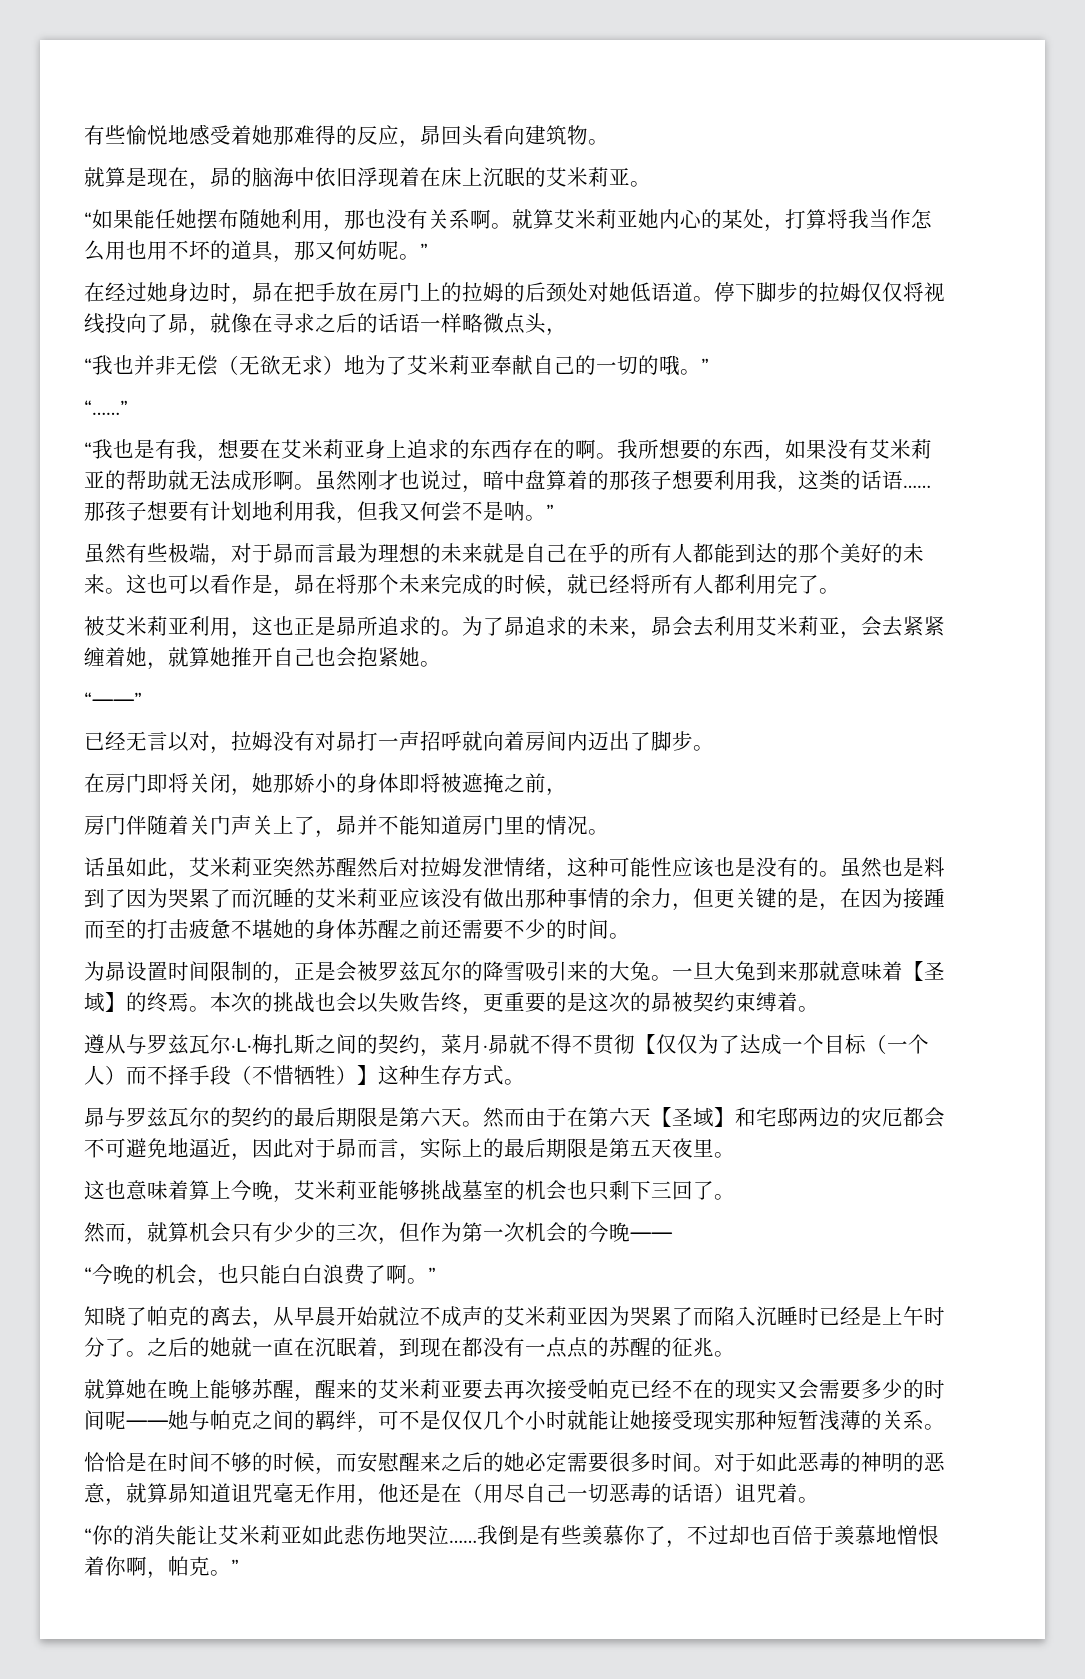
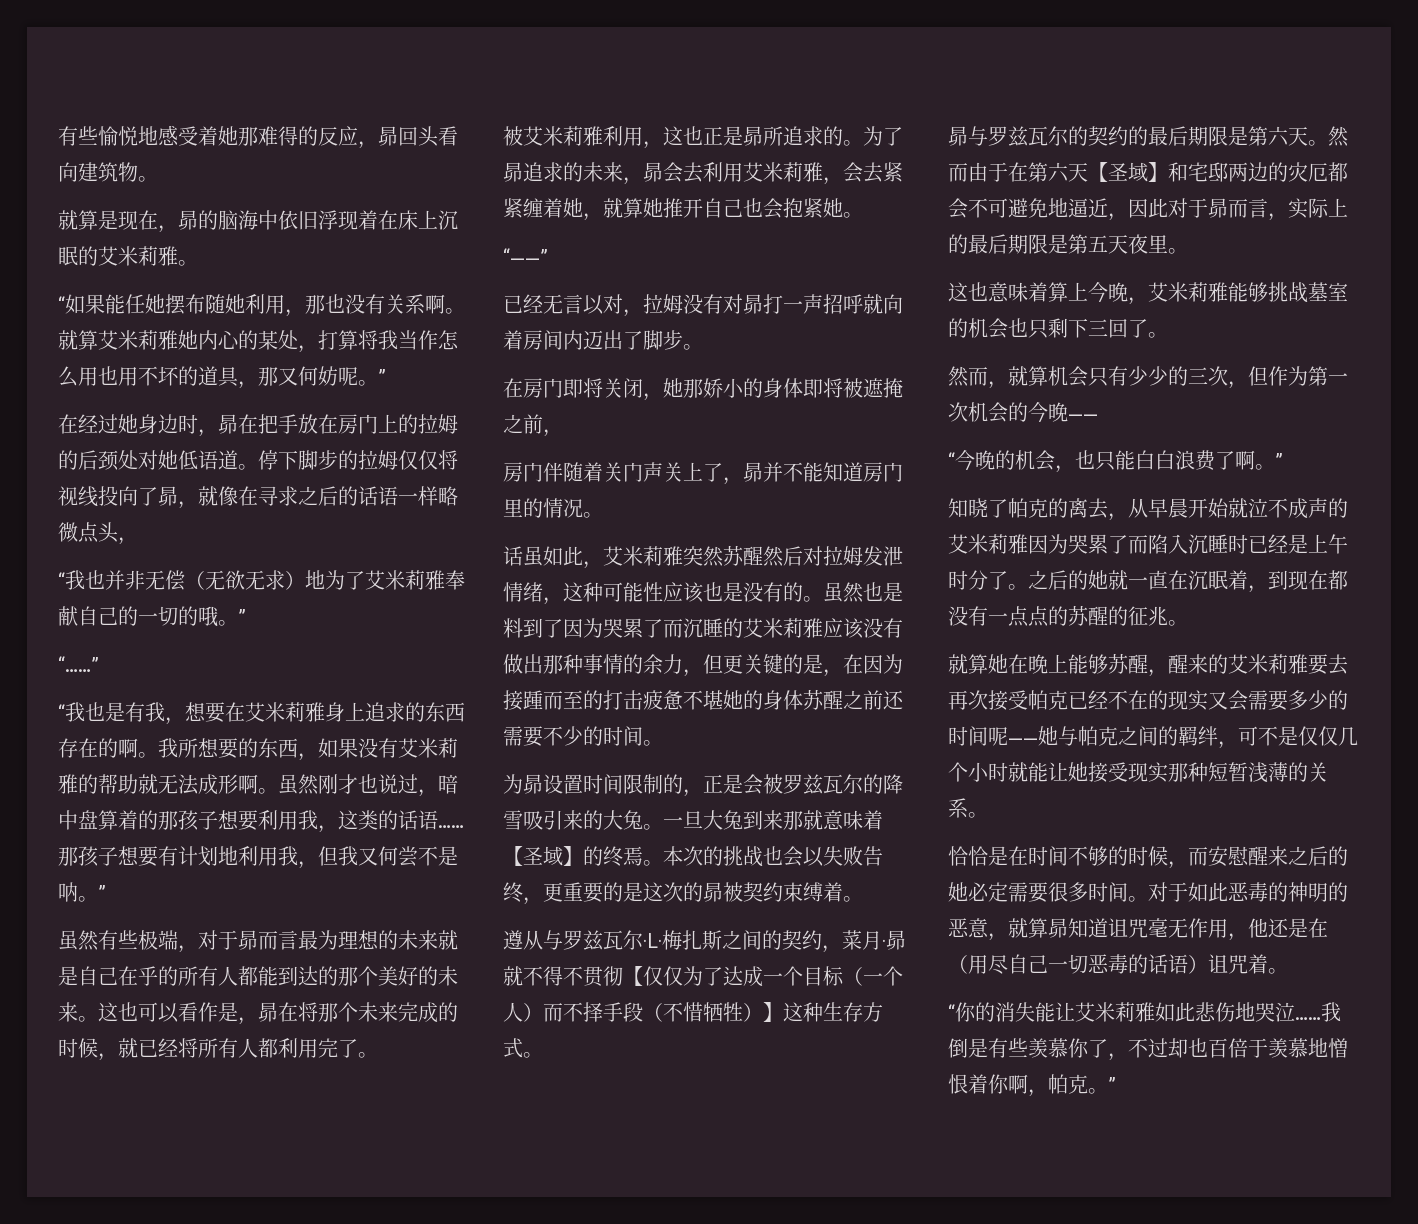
[609,167,630,185] 亚 -> [158,246,178,266] 雅
[617,209,638,227] 亚 -> [158,330,178,350] 雅
[470,355,491,373] 亚 -> [425,570,445,590] 雅
[344,439,365,457] 亚 -> [305,702,325,722] 雅
[84,470,105,488] 亚 -> [58,774,78,794] 雅
[168,616,189,634] 亚 -> [583,126,603,146] 雅
[819,616,840,634] 亚 -> [803,162,823,182] 雅
[252,857,273,875] 亚 -> [663,546,683,566] 雅
[378,888,399,906] 亚 -> [803,618,823,638] 雅
[357,1180,378,1198] 亚 -> [1208,282,1228,302] 雅
[567,1306,588,1324] 亚 -> [1008,534,1028,554] 雅
[441,1379,462,1397] 亚 -> [1288,654,1308,674] 雅
[281,1525,302,1543] 亚 -> [1135,1002,1155,1022] 雅

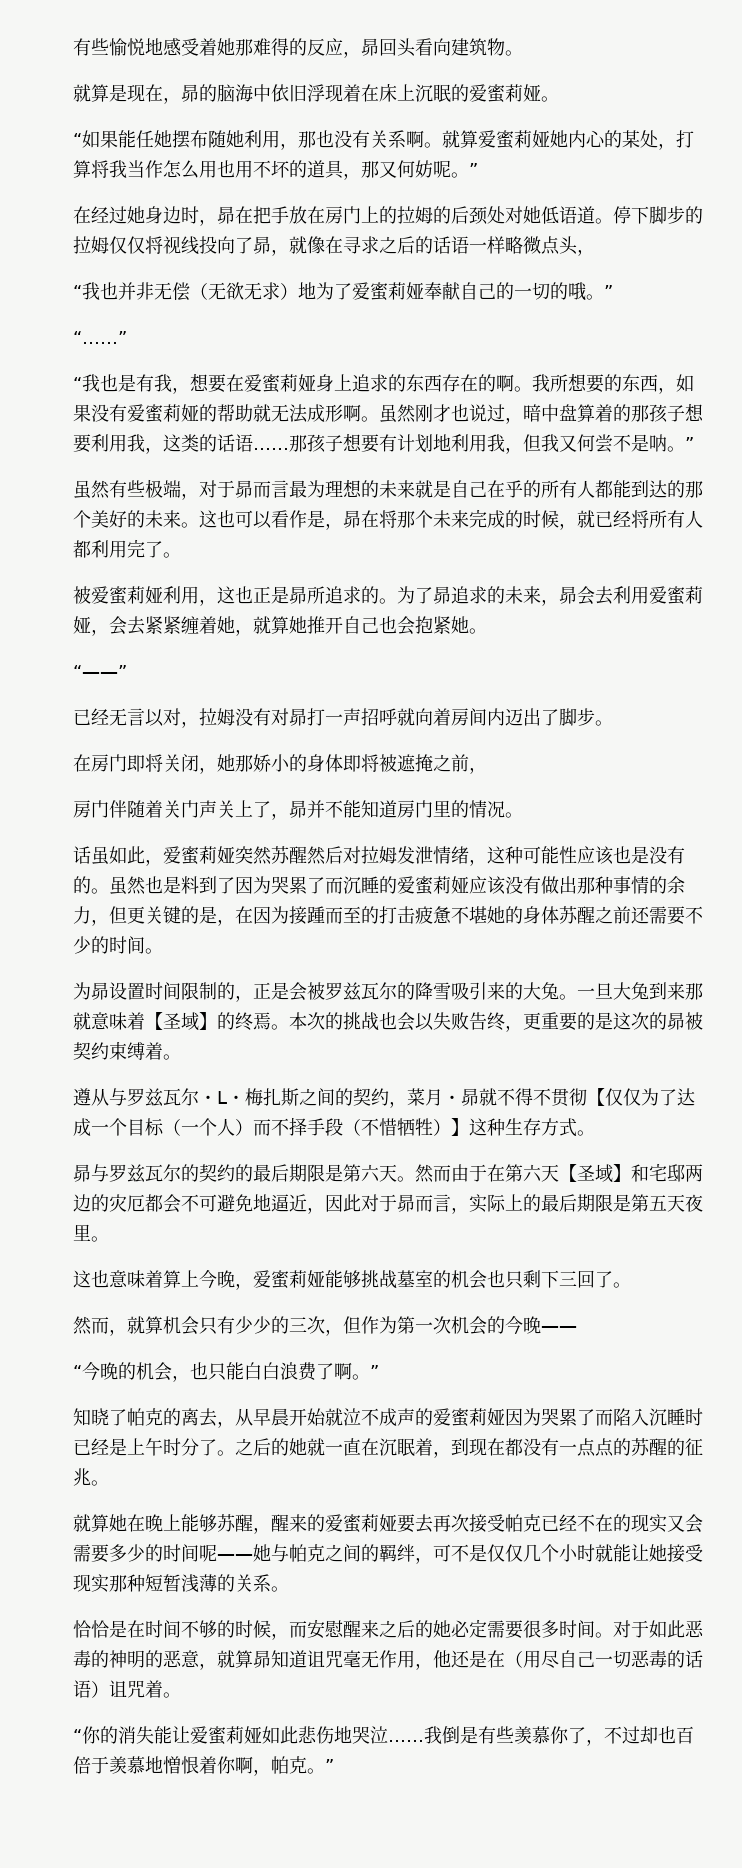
[98,246,178,266] 艾米莉雅 -> [469,84,541,103] 爱蜜莉娅
[98,330,178,350] 艾米莉雅 -> [478,130,550,149] 爱蜜莉娅
[365,570,445,590] 艾米莉雅 -> [352,282,424,301] 爱蜜莉娅
[245,702,325,722] 艾米莉雅 -> [244,374,316,393] 爱蜜莉娅
[398,738,458,758] [58,774,78,794] 艾米莉雅 -> [127,404,199,423] 爱蜜莉娅
[523,126,603,146] 艾米莉雅 -> [91,586,163,605] 爱蜜莉娅
[743,162,823,182] 艾米莉雅 -> [649,586,703,605] [73,616,91,634] 爱蜜莉娅
[603,546,683,566] 艾米莉雅 -> [163,846,235,865] 爱蜜莉娅
[743,618,823,638] 艾米莉雅 -> [397,876,469,895] 爱蜜莉娅
[643,933,662,948] ·L· -> [199,1091,245,1104] ・L・
[882,939,886,948] · -> [443,1095,461,1104] ・
[1148,282,1228,302] 艾米莉雅 -> [253,1270,325,1289] 爱蜜莉娅
[948,534,1028,554] 艾米莉雅 -> [433,1408,505,1427] 爱蜜莉娅
[1228,654,1308,674] 艾米莉雅 -> [325,1514,397,1533] 爱蜜莉娅
[1075,1002,1155,1022] 艾米莉雅 -> [190,1726,262,1745] 爱蜜莉娅

